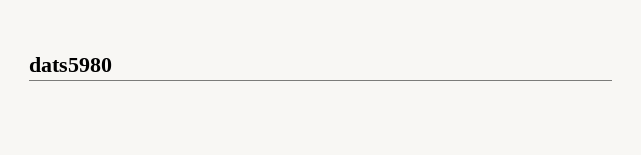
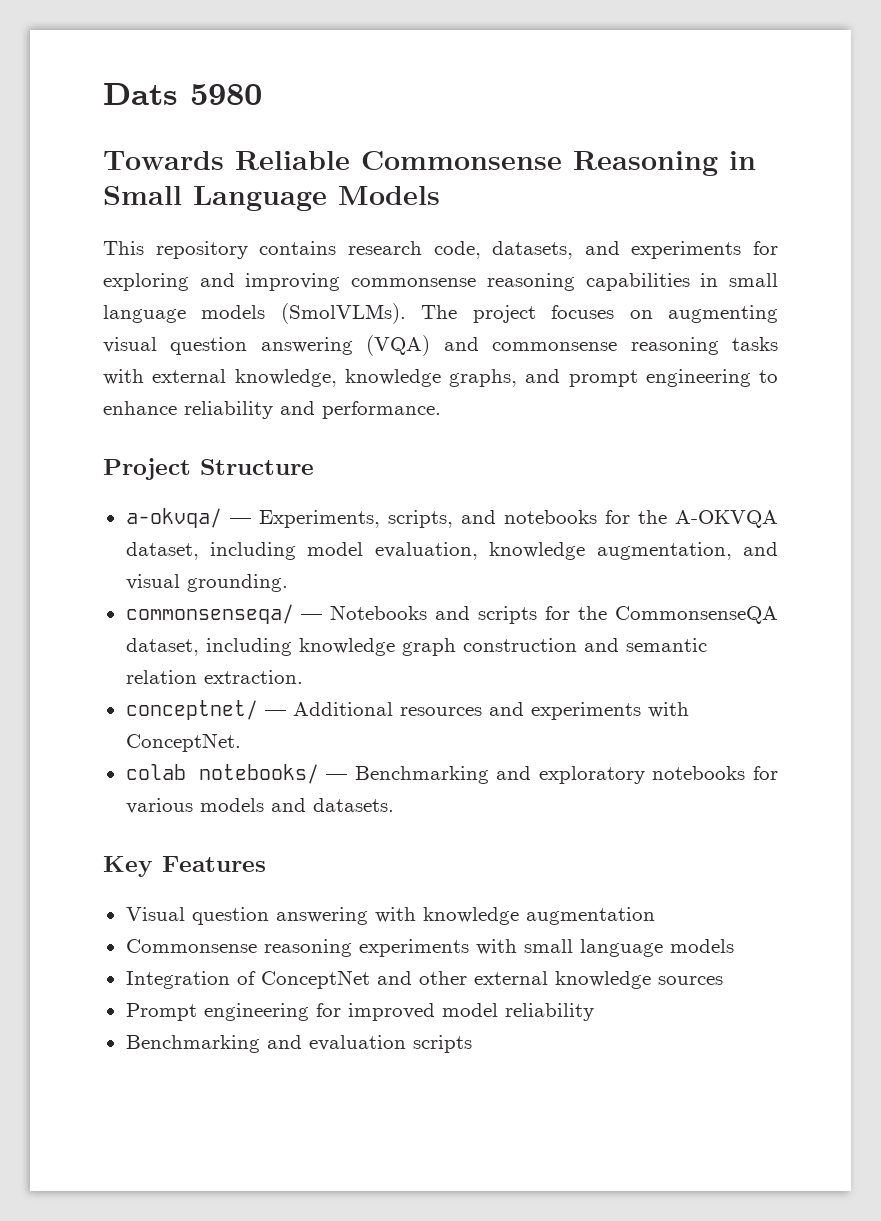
[29,57,112,72] dats5980 -> [103,83,262,105] [103,151,756,176] [103,186,440,211] [103,241,778,259] [103,273,778,291] [103,303,779,324] [103,335,778,356] [103,369,778,387] [103,401,441,419] [103,458,314,480] [125,508,778,528] [125,542,778,560] [125,574,288,592] [125,604,778,624] [125,638,707,656] [125,670,303,684] [125,700,689,720] [125,733,241,752] [125,764,779,784] [125,798,394,814] [103,856,266,877] [125,907,655,925] [125,939,734,957] [125,970,723,989] [125,1003,594,1021] [125,1035,472,1053] Dats 5980 // Towards Reliable Commonsense Reasoning in Small Language Models // This repository contains research code, datasets, and experiments for exploring and improving commonsense reasoning capabilities in small language models (SmolVLMs). The project focuses on augmenting visual question answering (VQA) and commonsense reasoning tasks with external knowledge, knowledge graphs, and prompt engineering to enhance reliability and performance. // Project Structure // a-okvqa/ — Experiments, scripts, and notebooks for the A-OKVQA dataset, including model evaluation, knowledge augmentation, and visual grounding. // commonsenseqa/ — Notebooks and scripts for the CommonsenseQA dataset, including knowledge graph construction and semantic relation extraction. // conceptnet/ — Additional resources and experiments with ConceptNet. // colab notebooks/ — Benchmarking and exploratory notebooks for various models and datasets. // Key Features // Visual question answering with knowledge augmentation // Commonsense reasoning experiments with small language models // Integration of ConceptNet and other external knowledge sources // Prompt engineering for improved model reliability // Benchmarking and evaluation scripts

